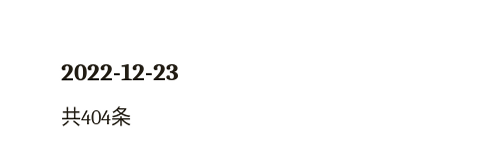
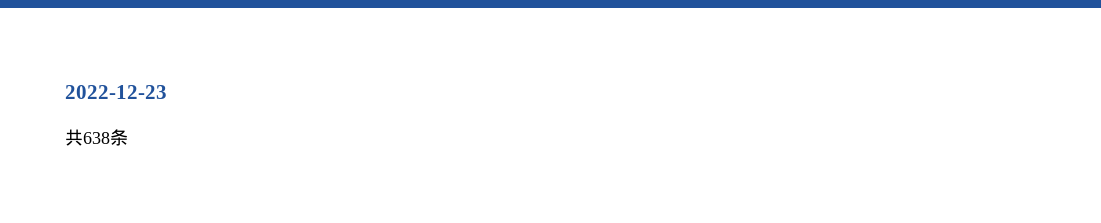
[81,110,112,125] 404 -> [83,132,110,144] 638

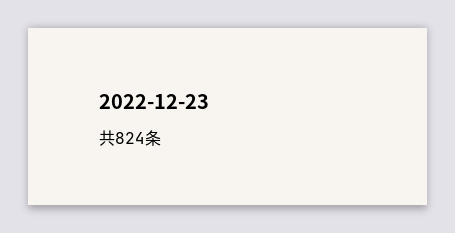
[83,132,110,144] 638 -> [115,132,145,144] 824

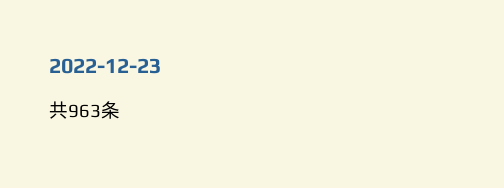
[115,132,145,144] 824 -> [68,104,101,118] 963

